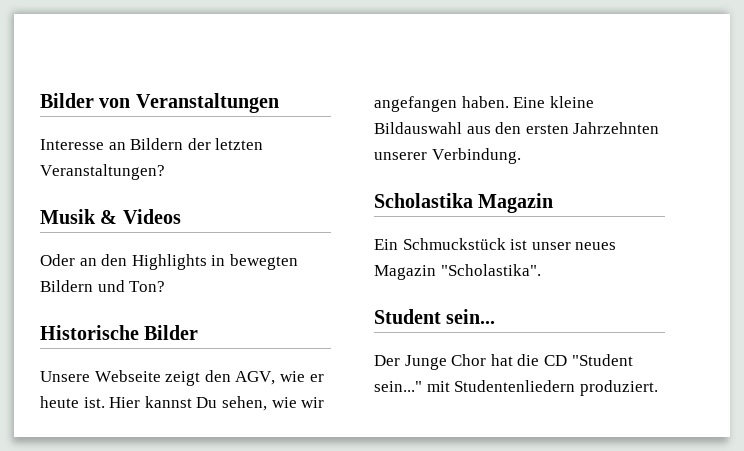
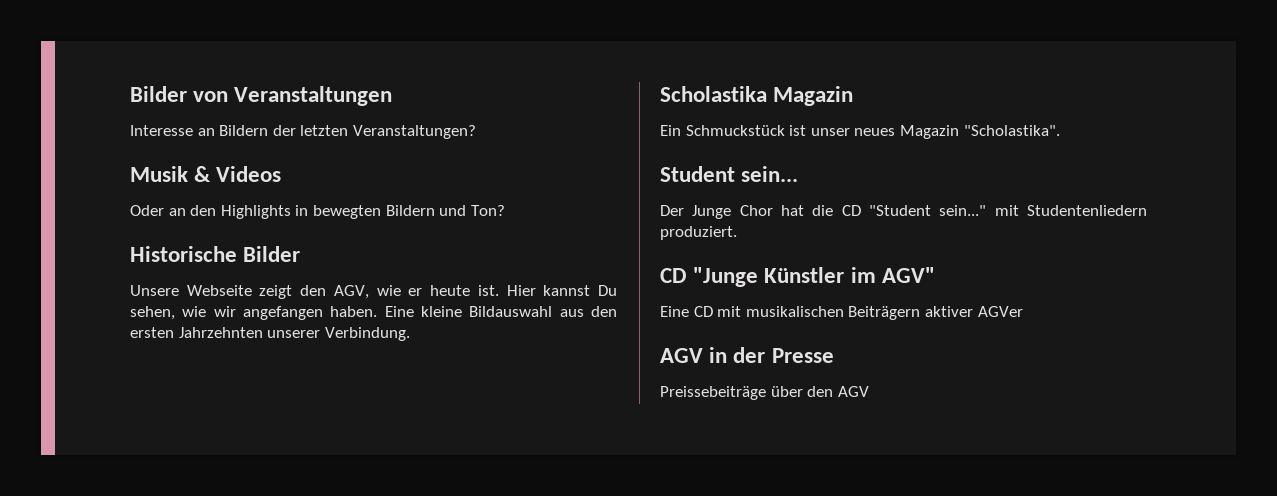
(658, 388) none -> [660,267,935,287] [660,306,1023,320] [660,347,834,363] [660,386,869,400] // CD "Junge Künstler im AGV" // Eine CD mit musikalischen Beiträgern aktiver AGVer // AGV in der Presse // Preissebeiträge über den AGV

